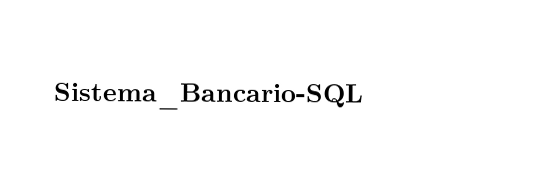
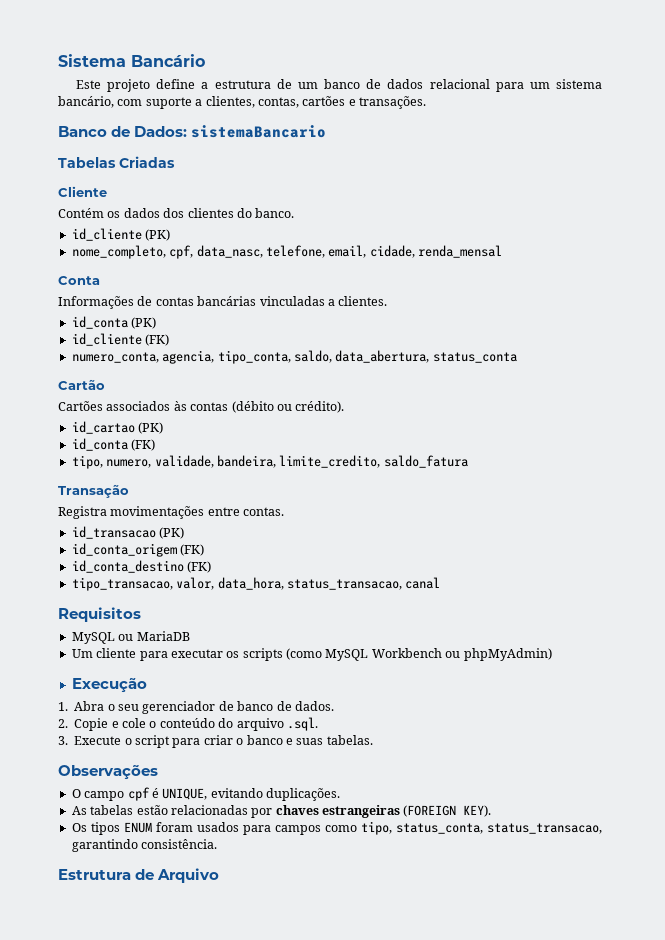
[53,82,364,111] Sistema_Bancario-SQL -> [58,54,205,67] [75,79,603,92] [58,96,426,109] [58,125,327,138] [58,156,175,168] [58,186,107,197] [58,208,295,218] [71,228,171,241] [71,245,502,259] [58,276,100,285] [58,296,388,309] [71,316,157,329] [71,333,170,346] [71,350,517,364] [58,379,105,390] [58,401,345,413] [71,421,164,434] [71,438,156,451] [71,455,468,469] [58,484,129,498] [58,506,285,519] [71,526,185,539] [71,543,205,557] [71,560,212,573] [71,577,441,591] [58,607,141,622] [71,631,190,644] [71,648,552,661] [71,677,147,693] [58,701,334,714] [58,717,318,731] [58,735,373,748] [58,764,158,780] [71,787,340,801] [71,805,492,818] [71,821,602,835] [71,839,218,852] [58,868,220,883] Sistema Bancário // Este projeto define a estrutura de um banco de dados relacional para um sistema bancário, com suporte a clientes, contas, cartões e transações. // Banco de Dados: sistemaBancario // Tabelas Criadas // Cliente // Contém os dados dos clientes do banco. // id_cliente (PK) // nome_completo, cpf, data_nasc, telefone, email, cidade, renda_mensal // Conta // Informações de contas bancárias vinculadas a clientes. // id_conta (PK) // id_cliente (FK) // numero_conta, agencia, tipo_conta, saldo, data_abertura, status_conta // Cartão // Cartões associados às contas (débito ou crédito). // id_cartao (PK) // id_conta (FK) // tipo, numero, validade, bandeira, limite_credito, saldo_fatura // Transação // Registra movimentações entre contas. // id_transacao (PK) // id_conta_origem (FK) // id_conta_destino (FK) // tipo_transacao, valor, data_hora, status_transacao, canal // Requisitos // MySQL ou MariaDB // Um cliente para executar os scripts (como MySQL Workbench ou phpMyAdmin) // Execução // 1. Abra o seu gerenciador de banco de dados. // 2. Copie e cole o conteúdo do arquivo .sql. // 3. Execute o script para criar o banco e suas tabelas. // Observações // O campo cpf é UNIQUE, evitando duplicações. // As tabelas estão relacionadas por chaves estrangeiras (FOREIGN KEY). // Os tipos ENUM foram usados para campos como tipo, status_conta, status_transacao, garantindo consistência. // Estrutura de Arquivo

